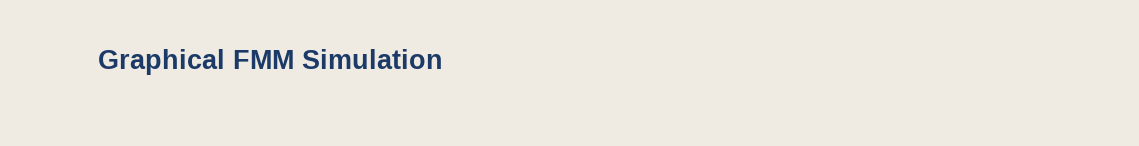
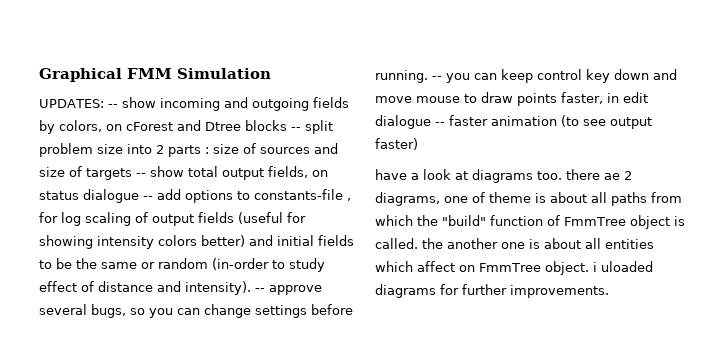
(443, 59) none -> [39,97,349,111] [39,120,333,134] [39,143,338,157] [39,166,328,180] [39,189,351,203] [39,212,306,226] [39,235,354,249] [39,258,325,272] [39,281,322,295] [39,304,353,318] [375,69,677,83] [375,92,648,106] [375,115,652,129] [375,138,418,150] [375,169,632,183] [375,192,682,206] [375,215,685,229] [375,238,654,249] [375,261,653,275] [375,284,609,298] // UPDATES: -- show incoming and outgoing fields by colors, on cForest and Dtree blocks -- split problem size into 2 parts : size of sources and size of targets -- show total output fields, on status dialogue -- add options to constants-file , for log scaling of output fields (useful for showing intensity colors better) and initial fields to be the same or random (in-order to study effect of distance and intensity). -- approve several bugs, so you can change settings before running. -- you can keep control key down and move mouse to draw points faster, in edit dialogue -- faster animation (to see output faster) // have a look at diagrams too. there ae 2 diagrams, one of theme is about all paths from which the "build" function of FmmTree object is called. the another one is about all entities which affect on FmmTree object. i uloaded diagrams for further improvements.

